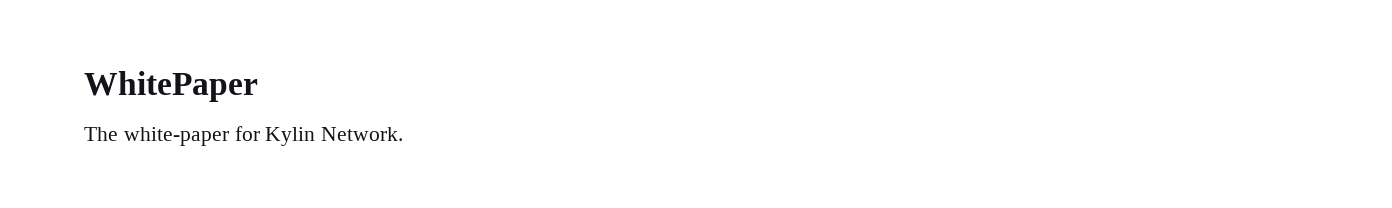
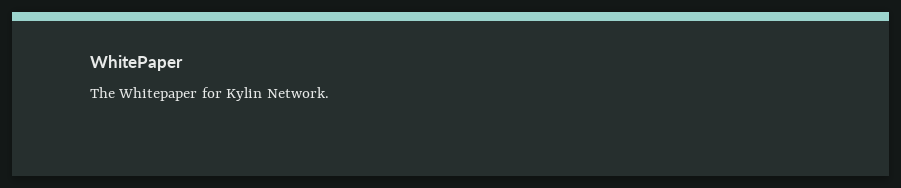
[123,127,229,146] white-paper -> [118,87,198,101] Whitepaper

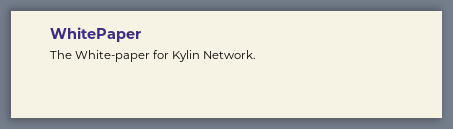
[118,87,198,101] Whitepaper -> [75,50,151,62] White-paper

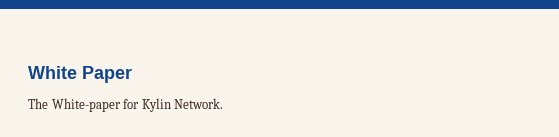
[50,27,141,42] WhitePaper -> [28,66,132,83] White Paper

